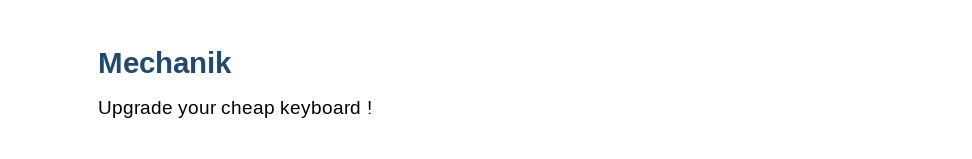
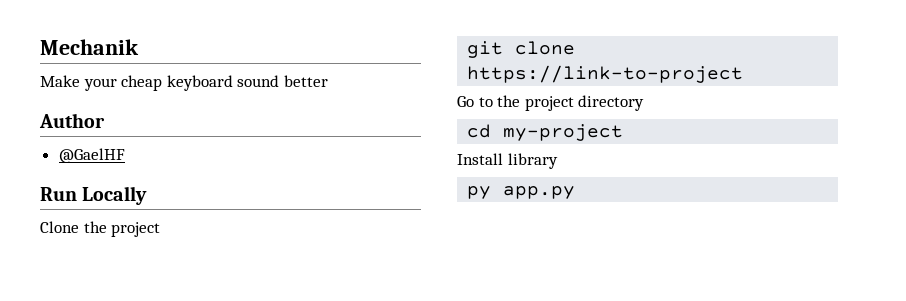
[98,101,173,118] Upgrade -> [40,75,80,87] Make
[366,101,372,114] ! -> [237,75,328,87] [39,113,105,128] [58,148,125,163] [40,186,148,205] [40,221,161,237] [467,41,576,58] [467,65,744,83] [457,95,645,111] [467,124,624,141] [457,153,558,169] [467,186,576,199] sound better // Author // @GaelHF // Run Locally // Clone the project // git clone https://link-to-project // Go to the project directory // cd my-project // Install library // py app.py

